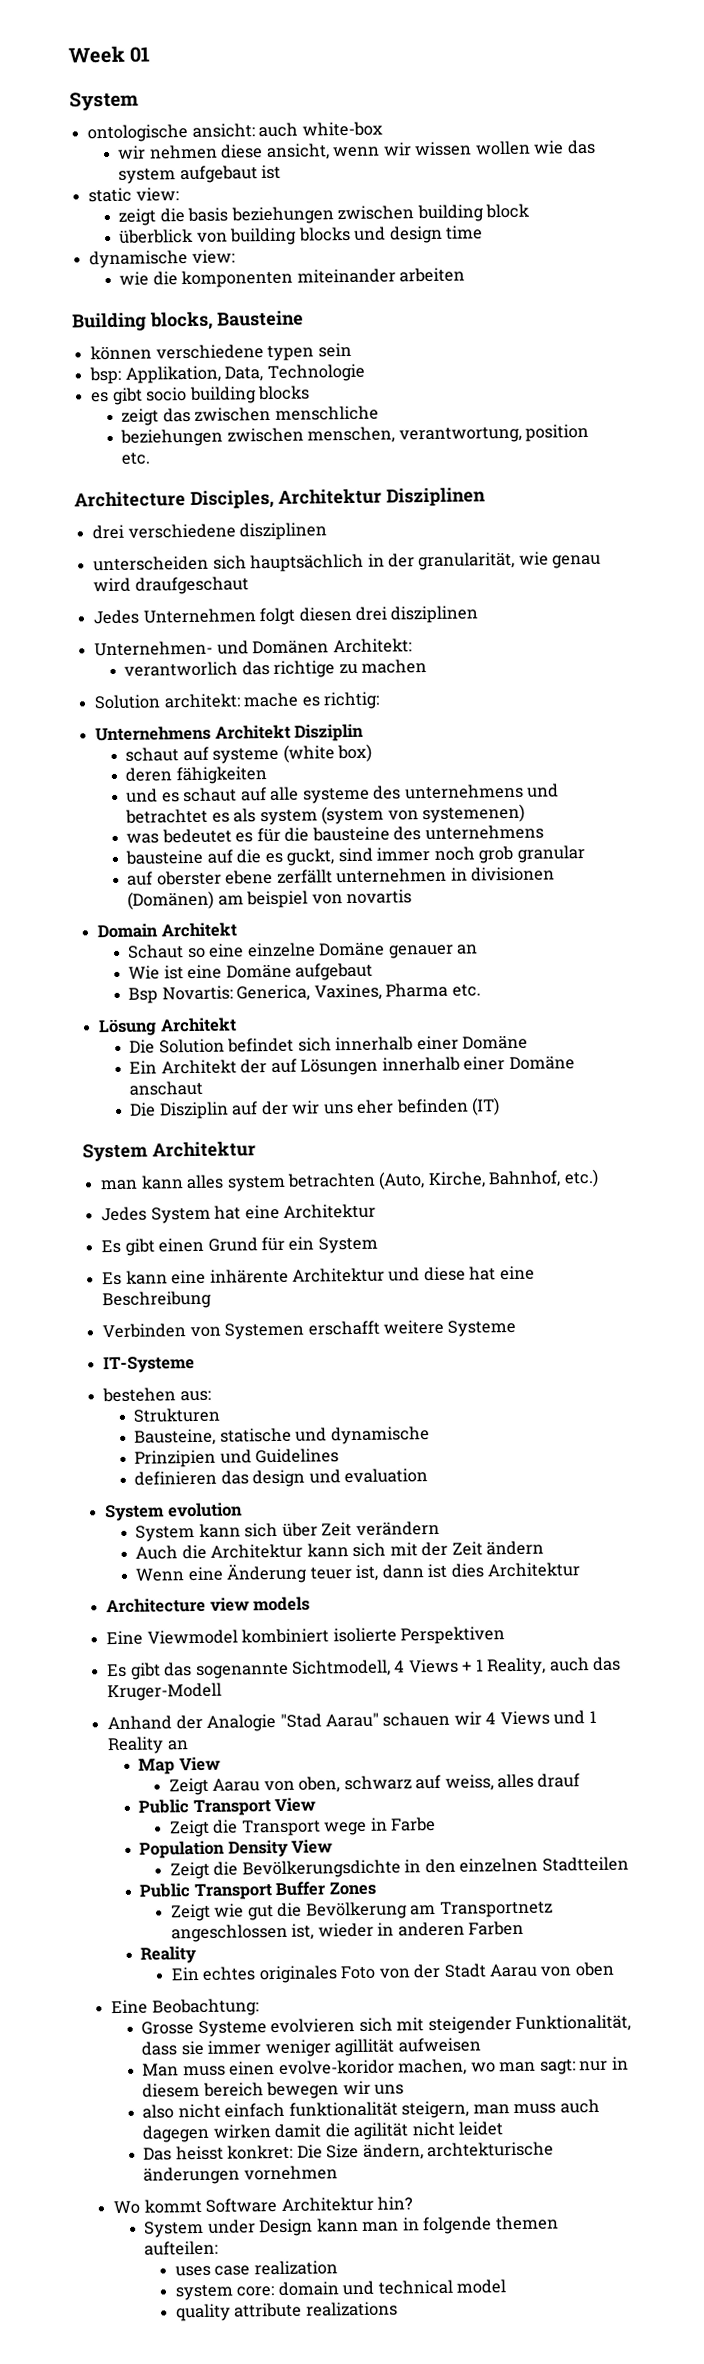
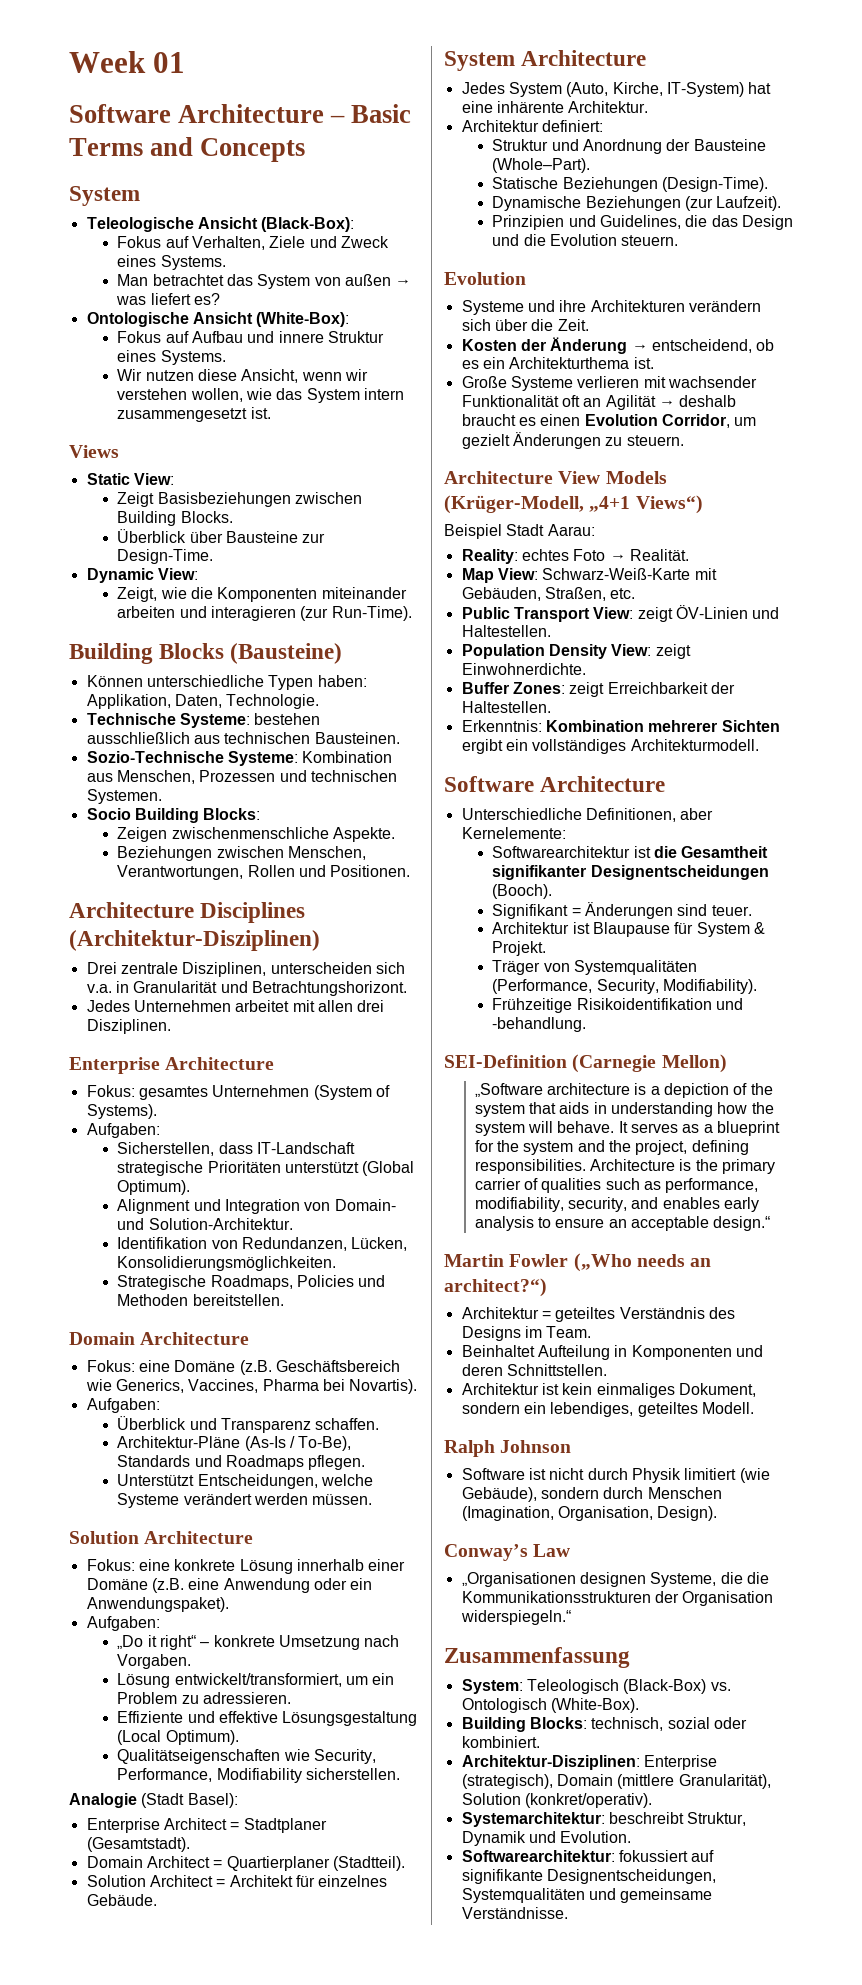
[69,91,139,112] [87,121,383,143] [117,139,596,160] [118,164,282,184] [88,187,179,203] [118,203,531,226] [119,225,484,246] [89,249,235,269] System // ontologische ansicht: auch white-box // wir nehmen diese ansicht, wenn wir wissen wollen wie das system aufgebaut ist // static view: // zeigt die basis beziehungen zwischen building block // überblick von building blocks und design time // dynamische view: // -> [69,104,412,123] [69,137,306,162] [69,186,140,206] [86,217,355,232] [117,236,389,250] [117,255,226,270] [117,274,412,289] [116,293,221,305] [86,312,350,327] [117,331,384,343] [117,350,226,365] [117,369,368,383] [117,388,404,403] [117,407,271,422] [69,445,119,458] [86,473,174,485] [117,492,363,507] [117,511,233,526] [117,529,326,543] [117,549,214,564] [86,568,198,583] [117,587,158,602] Software Architecture – Basic Terms and Concepts // System // Teleologische Ansicht (Black-Box): // Fokus auf Verhalten, Ziele und Zweck eines Systems. // Man betrachtet das System von außen → was liefert es? // Ontologische Ansicht (White-Box): // Fokus auf Aufbau und innere Struktur eines Systems. // Wir nutzen diese Ansicht, wenn wir verstehen wollen, wie das System intern zusammengesetzt ist. // Views // Static View: // Zeigt Basisbeziehungen zwischen Building Blocks. // Überblick über Bausteine zur Design-Time. // Dynamic View: // Zeigt,
[181,269,294,289] komponenten -> [217,587,318,602] Komponenten
[72,310,304,332] [90,342,352,361] [89,363,365,385] [91,385,310,405] [121,405,379,426] [120,423,590,447] [121,452,151,465] [74,487,486,509] [92,522,328,541] [93,551,602,573] [93,576,249,595] [93,605,479,626] [94,638,412,657] [124,659,428,678] [94,691,380,710] [95,723,365,742] [125,743,373,764] [125,766,267,785] [126,783,560,804] [125,803,526,826] [126,824,544,844] [125,845,585,866] [127,866,556,886] [127,889,413,910] [97,922,237,939] [128,942,479,959] [128,962,374,981] [128,982,481,1004] [98,1017,237,1037] [129,1035,529,1054] [129,1056,575,1076] [129,1080,204,1096] [129,1097,501,1120] [82,1141,256,1162] [100,1168,599,1192] [101,1203,376,1224] [101,1236,378,1256] [102,1265,535,1286] [102,1290,213,1310] [102,1319,517,1340] [103,1355,196,1374] [102,1387,211,1403] [133,1407,222,1423] [134,1426,430,1446] [134,1448,340,1468] [134,1468,429,1488] [105,1502,243,1522] [135,1520,440,1542] [135,1540,545,1560] [135,1562,581,1584] [106,1596,311,1614] [106,1626,505,1646] [107,1656,622,1680] [107,1682,223,1702] [107,1710,597,1732] [107,1736,189,1755] [138,1756,221,1775] [168,1773,581,1796] [138,1797,317,1817] [169,1816,437,1838] [139,1839,334,1859] [169,1856,629,1880] [139,1881,376,1901] [170,1900,553,1922] [170,1920,525,1943] [140,1946,198,1964] [170,1961,614,1984] [111,1998,259,2017] [141,2014,632,2038] [141,2037,481,2058] [142,2056,629,2077] [142,2080,405,2100] [142,2098,600,2119] [142,2121,504,2143] [143,2141,555,2161] [143,2165,338,2185] [113,2196,413,2215] [144,2215,559,2238] [144,2240,219,2256] [174,2260,338,2277] [174,2279,507,2301] [175,2301,398,2322] // Building blocks, Bausteine // können verschiedene typen sein // bsp: Applikation, Data, Technologie // es gibt socio building blocks // zeigt das zwischen menschliche // beziehungen zwischen menschen, verantwortung, position etc. // Architecture Disciples, Architektur Disziplinen // drei verschiedene disziplinen // unterscheiden sich hauptsächlich in der granularität, wie genau wird draufgeschaut // Jedes Unternehmen folgt diesen drei disziplinen // Unternehmen- und Domänen Architekt: // verantworlich das richtige zu machen // Solution architekt: mache es richtig: // Unternehmens Architekt Disziplin // schaut auf systeme (white box) // deren fähigkeiten // und es schaut auf alle systeme des unternehmens und betrachtet es als system (system von systemenen) // was bedeutet es für die bausteine des unternehmens // bausteine auf die es guckt, sind immer noch grob granular // auf oberster ebene zerfällt unternehmen in divisionen (Domänen) am beispiel von novartis // Domain Architekt // Schaut so eine einzelne Domäne genauer an // Wie ist eine Domäne aufgebaut // Bsp Novartis: Generica, Vaxines, Pharma etc. // Lösung Architekt // Die Solution befindet sich innerhalb einer Domäne // Ein Architekt der auf Lösungen innerhalb einer Domäne anschaut // Die Disziplin auf der wir uns eher befinden (IT) // System Architektur // man kann alles system betrachten (Auto, Kirche, Bahnhof, etc.) // Jedes System hat eine Architektur // Es gibt einen Grund für ein System // Es kann eine inhärente Architektur und diese hat eine Beschreibung // Verbinden von Systemen erschafft weitere Systeme // IT-Systeme // bestehen aus: // Strukturen // Bausteine, statische und dynamische // Prinzipien und Guidelines // definieren das design und evaluation // System evolution // System kann sich über Zeit verändern // Auch die Architektur kann sich mit der Zeit ändern // Wenn eine Änderung teuer ist, dann ist dies Architektur // Architecture view models // Eine Viewmodel kombiniert isolierte Perspektiven // Es gibt das sogenannte Sichtmodell, 4 Views + 1 Reality, auch das Kruger-Modell // Anhand der Analogie "Stad Aarau" schauen wir 4 Views und 1 Reality an // Map View // Zeigt Aarau von oben, schwarz auf weiss, alles drauf // Public Transport View // Zeigt die Transport wege in Farbe // Population Density View // Zeigt die Bevölkerungsdichte in den einzelnen Stadtteilen // Public Transport Buffer Zones // Zeigt wie gut die Bevölkerung am Transportnetz angeschlossen ist, wieder in anderen Farben // Reality // Ein echtes originales Foto von der Stadt Aarau von oben // Eine Beobachtung: // Grosse Systeme evolvieren sich mit steigender Funktionalität, dass sie immer weniger agillität aufweisen // Man muss einen evolve-koridor machen, wo man sagt: nur in diesem bereich bewegen wir uns // also nicht einfach funktionalität steigern, man muss auch dagegen wirken damit die agilität nicht leidet // Das heisst konkret: Die Size ändern, archtekturische änderungen vornehmen // Wo kommt Software Architektur hin? // System under Design kann man in folgende themen aufteilen: // uses case realization // system core: domain und technical model // quality attribute realizations -> [179,606,412,621] [69,643,343,664] [86,675,367,690] [86,694,320,709] [86,713,321,728] [86,732,400,744] [86,751,393,766] [86,770,397,784] [86,789,162,804] [86,808,261,823] [117,827,396,842] [117,846,367,861] [117,865,411,880] [69,902,306,923] [69,930,320,951] [86,962,405,977] [86,981,407,996] [86,1000,385,1012] [86,1019,171,1034] [69,1057,275,1074] [86,1085,390,1100] [86,1104,157,1119] [86,1123,160,1138] [117,1142,356,1156] [117,1161,415,1176] [117,1180,191,1195] [117,1199,396,1214] [117,1218,293,1230] [117,1237,408,1251] [117,1256,337,1271] [117,1275,386,1290] [117,1294,284,1306] [69,1332,250,1345] [86,1360,400,1375] [85,1379,418,1394] [86,1398,160,1413] [117,1416,380,1433] [117,1436,352,1451] [117,1455,366,1470] [117,1474,374,1489] [117,1493,373,1508] [69,1531,254,1544] [86,1559,406,1574] [86,1578,373,1593] [86,1597,229,1612] [86,1616,160,1631] [117,1635,400,1650] [117,1654,192,1669] [117,1673,395,1688] [117,1692,292,1704] [117,1711,418,1726] [117,1730,239,1745] [117,1749,377,1764] [117,1768,401,1783] [69,1793,238,1808] [86,1818,327,1833] [86,1837,190,1852] [86,1856,405,1871] [86,1875,388,1887] [86,1894,157,1906] [444,50,647,71] [461,82,772,97] [461,101,649,113] [461,120,603,132] [492,139,766,154] [492,158,591,173] [492,177,769,192] [492,196,782,211] [492,215,793,230] [492,234,679,246] [444,272,526,285] [461,300,761,315] [461,319,589,331] [461,337,775,354] [461,357,654,369] [461,376,757,391] [461,395,737,410] [461,414,757,428] [461,432,684,449] [444,471,667,484] [444,495,703,514] [444,524,595,539] [461,549,689,564] [461,568,717,583] [461,587,636,601] [461,605,780,622] [461,625,551,637] [461,644,691,659] [461,663,586,675] [461,682,735,697] [461,701,551,713] [461,720,780,732] [461,739,759,754] [444,776,666,792] [461,808,714,822] [461,827,566,839] [492,846,769,858] [492,865,769,880] [492,884,553,899] [492,902,752,919] [492,922,765,937] [492,941,547,956] [492,960,698,975] [492,979,758,994] [492,998,744,1013] [492,1017,587,1032] [444,1054,727,1073] [474,1083,773,1098] [474,1102,774,1117] [474,1121,781,1136] [474,1140,749,1155] [474,1159,776,1174] [474,1178,759,1193] [474,1197,760,1212] [474,1216,771,1231] [444,1253,712,1272] [444,1278,547,1297] [461,1307,735,1322] [461,1326,592,1341] [461,1345,763,1360] [461,1364,607,1376] [461,1383,756,1398] [461,1402,754,1417] [444,1440,572,1457] [461,1468,770,1483] [461,1487,722,1502] [461,1506,718,1521] [444,1544,571,1561] [461,1572,769,1587] [461,1591,774,1606] [460,1610,571,1625] [444,1647,630,1668] [461,1679,731,1694] [461,1698,639,1713] [461,1717,747,1732] [461,1736,540,1748] [461,1755,717,1770] [461,1774,771,1789] [461,1793,652,1808] [461,1812,747,1827] [461,1831,632,1846] [461,1850,715,1862] [461,1869,716,1884] [461,1888,713,1903] [461,1907,568,1919] und interagieren (zur Run-Time). // Building Blocks (Bausteine) // Können unterschiedliche Typen haben: Applikation, Daten, Technologie. // Technische Systeme: bestehen ausschließlich aus technischen Bausteinen. // Sozio-Technische Systeme: Kombination aus Menschen, Prozessen und technischen Systemen. // Socio Building Blocks: // Zeigen zwischenmenschliche Aspekte. // Beziehungen zwischen Menschen, Verantwortungen, Rollen und Positionen. // Architecture Disciplines (Architektur-Disziplinen) // Drei zentrale Disziplinen, unterscheiden sich v.a. in Granularität und Betrachtungshorizont. // Jedes Unternehmen arbeitet mit allen drei Disziplinen. // Enterprise Architecture // Fokus: gesamtes Unternehmen (System of Systems). // Aufgaben: // Sicherstellen, dass IT-Landschaft strategische Prioritäten unterstützt (Global Optimum). // Alignment und Integration von Domain- und Solution-Architektur. // Identifikation von Redundanzen, Lücken, Konsolidierungsmöglichkeiten. // Strategische Roadmaps, Policies und Methoden bereitstellen. // Domain Architecture // Fokus: eine Domäne (z.B. Geschäftsbereich wie Generics, Vaccines, Pharma bei Novartis). // Aufgaben: // Überblick und Transparenz schaffen. // Architektur-Pläne (As-Is / To-Be), Standards und Roadmaps pflegen. // Unterstützt Entscheidungen, welche Systeme verändert werden müssen. // Solution Architecture // Fokus: eine konkrete Lösung innerhalb einer Domäne (z.B. eine Anwendung oder ein Anwendungspaket). // Aufgaben: // „Do it right“ – konkrete Umsetzung nach Vorgaben. // Lösung entwickelt/transformiert, um ein Problem zu adressieren. // Effiziente und effektive Lösungsgestaltung (Local Optimum). // Qualitätseigenschaften wie Security, Performance, Modifiability sicherstellen. // Analogie (Stadt Basel): // Enterprise Architect = Stadtplaner (Gesamtstadt). // Domain Architect = Quartierplaner (Stadtteil). // Solution Architect = Architekt für einzelnes Gebäude. // System Architecture // Jedes System (Auto, Kirche, IT-System) hat eine inhärente Architektur. // Architektur definiert: // Struktur und Anordnung der Bausteine (Whole–Part). // Statische Beziehungen (Design-Time). // Dynamische Beziehungen (zur Laufzeit). // Prinzipien und Guidelines, die das Design und die Evolution steuern. // Evolution // Systeme und ihre Architekturen verändern sich über die Zeit. // Kosten der Änderung → entscheidend, ob es ein Architekturthema ist. // Große Systeme verlieren mit wachsender Funktionalität oft an Agilität → deshalb braucht es einen Evolution Corridor, um gezielt Änderungen zu steuern. // Architecture View Models (Krüger-Modell, „4+1 Views“) // Beispiel Stadt Aarau: // Reality: echtes Foto → Realität. // Map View: Schwarz-Weiß-Karte mit Gebäuden, Straßen, etc. // Public Transport View: zeigt ÖV-Linien und Haltestellen. // Population Density View: zeigt Einwohnerdichte. // Buffer Zones: zeigt Erreichbarkeit der Haltestellen. // Erkenntnis: Kombination mehrerer Sichten ergibt ein vollständiges Architekturmodell. // Software Architecture // Unterschiedliche Definitionen, aber Kernelemente: // Softwarearchitektur ist die Gesamtheit signifikanter Designentscheidungen (Booch). // Signifikant = Änderungen sind teuer. // Architektur ist Blaupause für System & Projekt. // Träger von Systemqualitäten (Performance, Security, Modifiability). // Frühzeitige Risikoidentifikation und -behandlung. // SEI-Definition (Carnegie Mellon) // „Software architecture is a depiction of the system that aids in understanding how the system will behave. It serves as a blueprint for the system and the project, defining responsibilities. Architecture is the primary carrier of qualities such as performance, modifiability, security, and enables early analysis to ensure an acceptable design.“ // Martin Fowler („Who needs an architect?“) // Architektur = geteiltes Verständnis des Designs im Team. // Beinhaltet Aufteilung in Komponenten und deren Schnittstellen. // Architektur ist kein einmaliges Dokument, sondern ein lebendiges, geteiltes Modell. // Ralph Johnson // Software ist nicht durch Physik limitiert (wie Gebäude), sondern durch Menschen (Imagination, Organisation, Design). // Conway’s Law // „Organisationen designen Systeme, die die Kommunikationsstrukturen der Organisation widerspiegeln.“ // Zusammenfassung // System: Teleologisch (Black-Box) vs. Ontologisch (White-Box). // Building Blocks: technisch, sozial oder kombiniert. // Architektur-Disziplinen: Enterprise (strategisch), Domain (mittlere Granularität), Solution (konkret/operativ). // Systemarchitektur: beschreibt Struktur, Dynamik und Evolution. // Softwarearchitektur: fokussiert auf signifikante Designentscheidungen, Systemqualitäten und gemeinsame Verständnisse.

